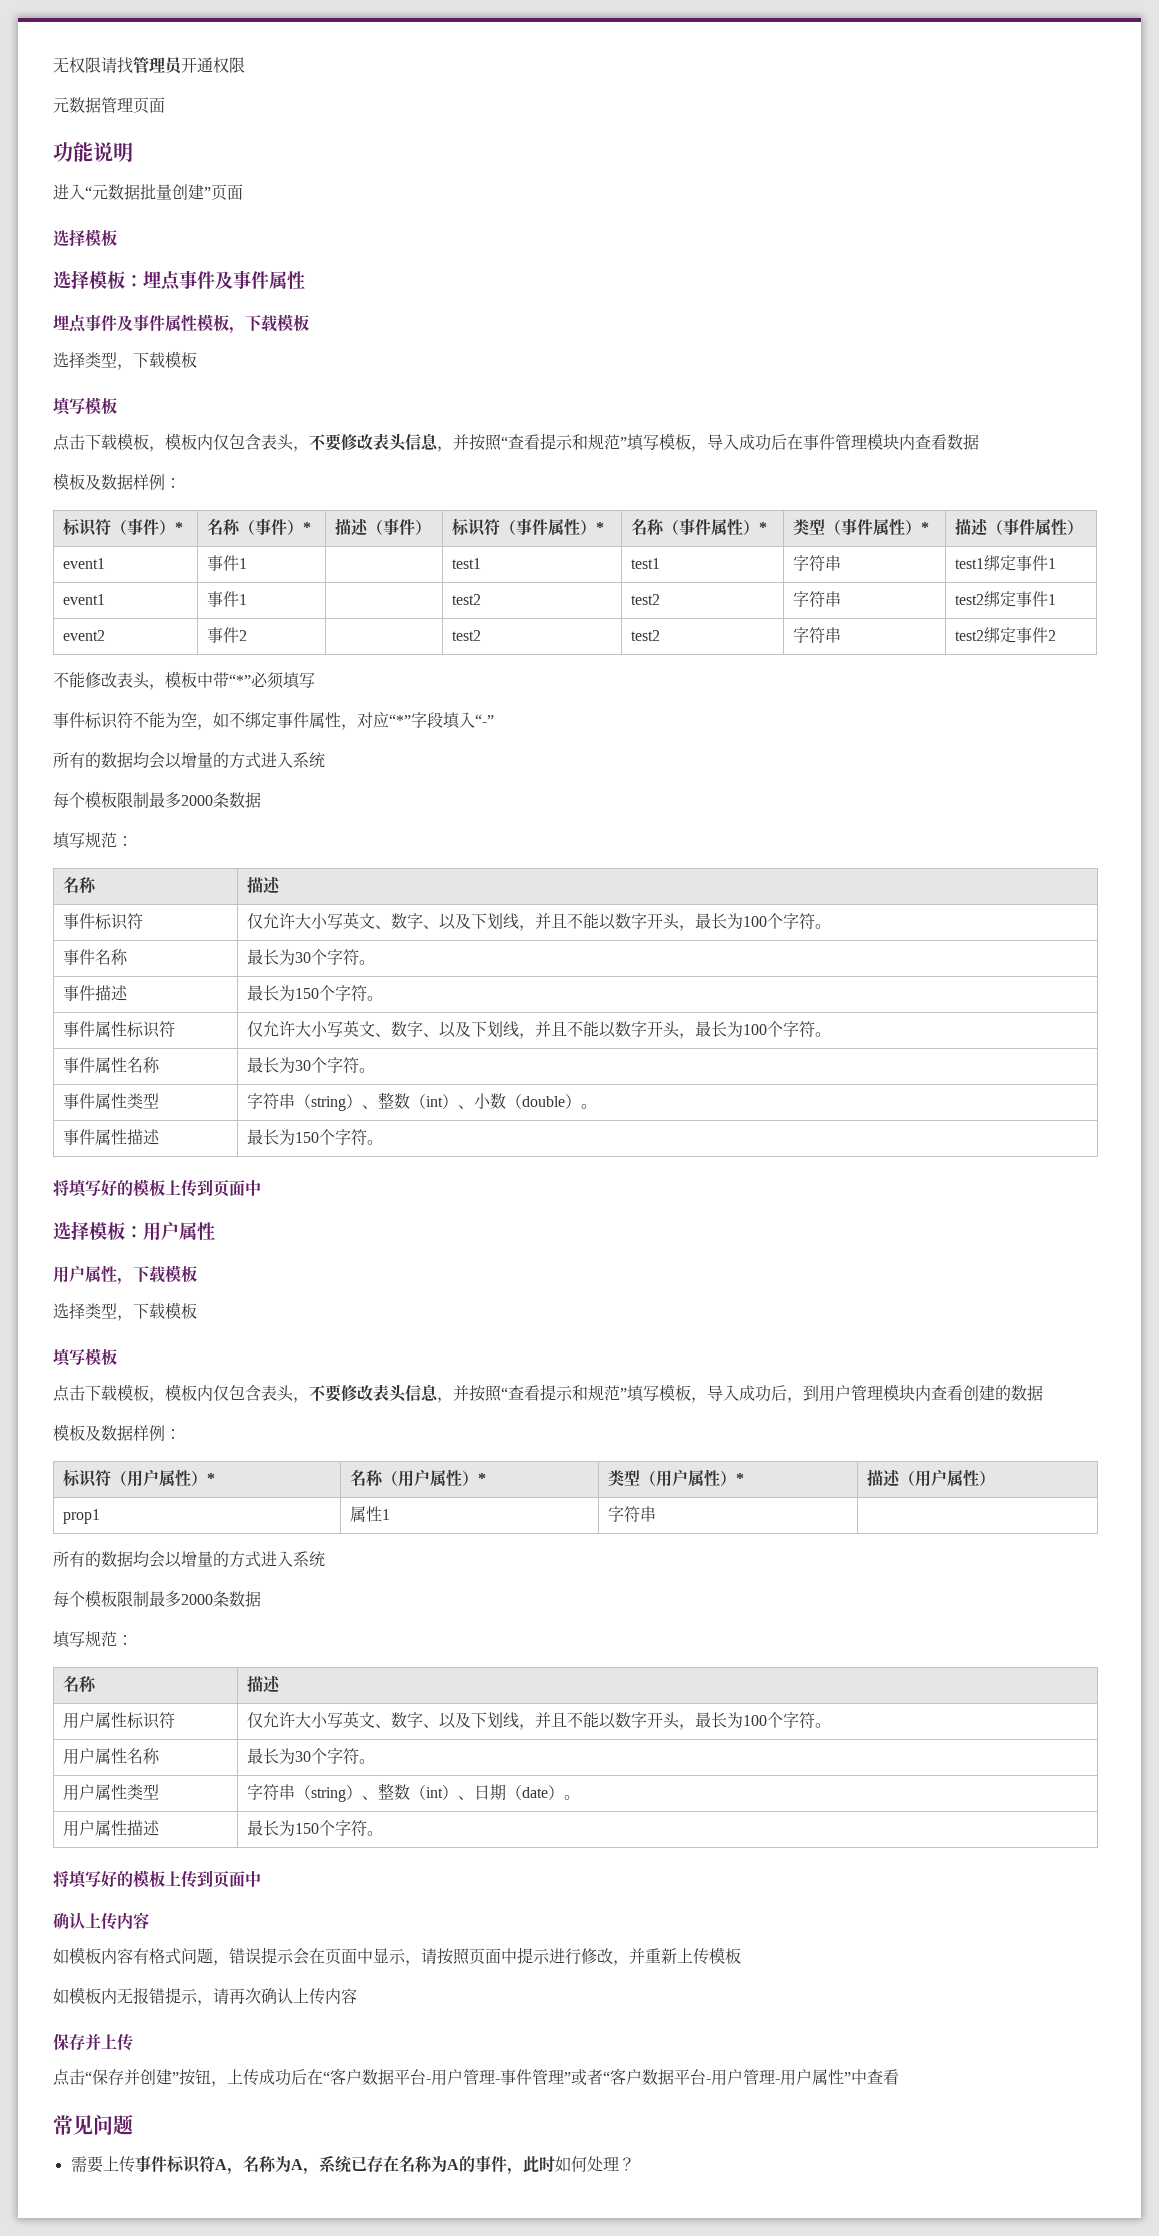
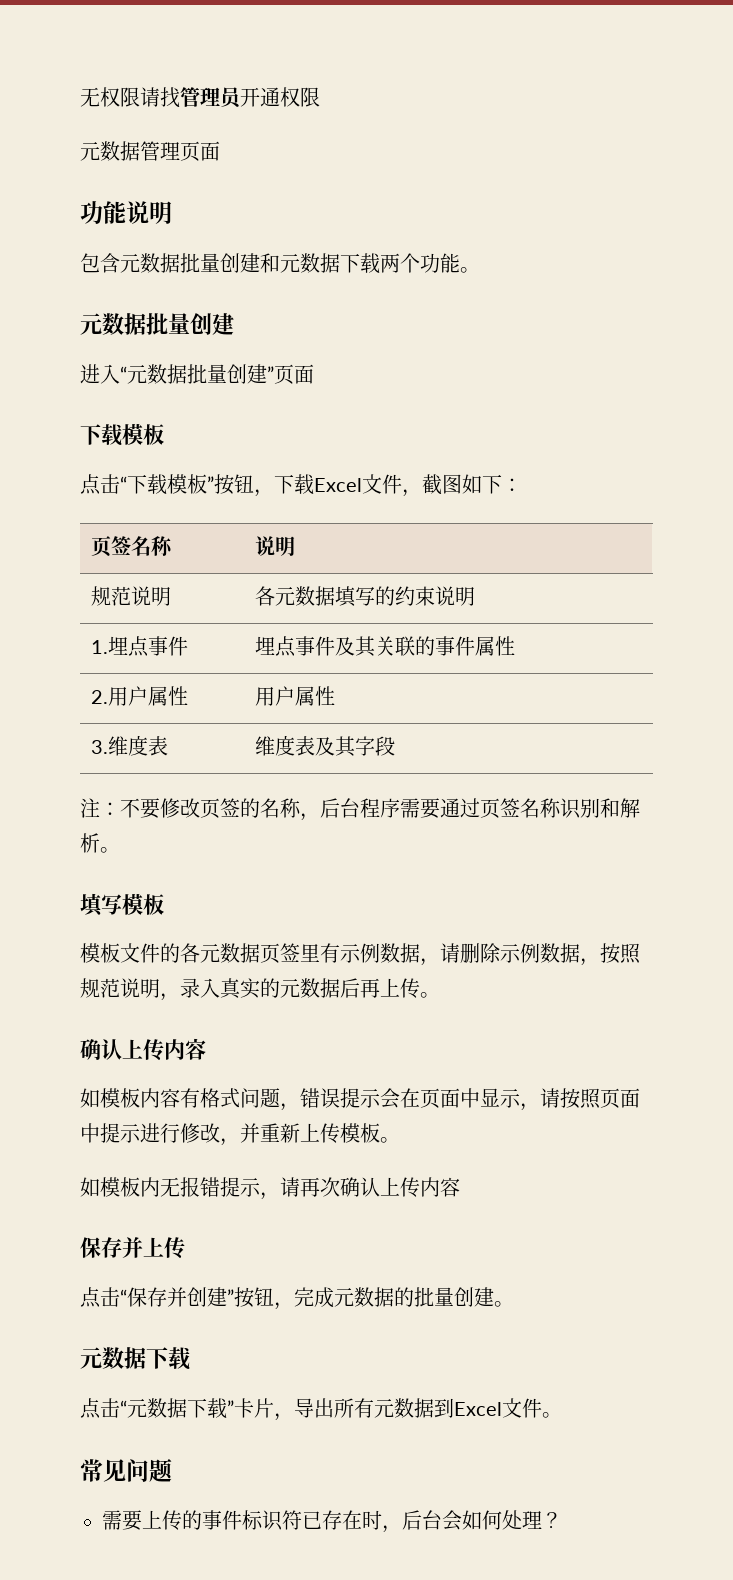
(133, 152) none -> [80,253,480,274] [80,313,234,335] // 包含元数据批量创建和元数据下载两个功能。 // 元数据批量创建
[53,229,117,247] [53,270,305,291] [53,314,309,334] [53,351,197,370] [53,397,117,416] [53,433,979,452] [53,473,181,490] [62,518,183,537] [206,518,311,536] [334,518,431,536] [451,518,604,537] [630,518,767,536] [792,518,929,536] [954,518,1083,536] [62,558,105,569] [206,555,247,571] [451,558,481,569] [630,558,660,569] [792,555,841,571] [954,555,1056,571] [62,594,105,605] [206,591,247,607] [451,594,481,605] [630,594,660,605] [792,591,841,607] [954,591,1056,607] [62,630,105,641] [206,627,247,643] [451,630,481,641] [630,630,660,641] [792,627,841,643] [954,627,1056,643] [53,671,315,690] [53,712,494,730] [53,752,325,769] [53,791,261,809] [53,832,133,849] [62,876,97,894] [246,876,280,894] [62,913,143,930] [246,912,831,931] [62,949,128,965] [246,949,375,965] [62,985,128,1001] [246,985,383,1001] [62,1021,175,1038] [246,1020,831,1039] [62,1057,160,1073] [246,1057,375,1073] [62,1093,159,1109] [246,1092,597,1111] [62,1129,160,1145] [246,1129,383,1145] [53,1179,261,1198] [53,1221,215,1241] [53,1265,197,1285] [53,1302,197,1321] [53,1348,117,1367] [53,1384,1043,1403] [53,1424,181,1441] [62,1469,215,1488] [349,1469,486,1487] [607,1469,744,1487] [866,1469,995,1487] [62,1509,100,1524] [349,1506,390,1522] [607,1506,656,1522] [53,1551,325,1568] [53,1590,261,1608] [53,1631,133,1648] [62,1675,97,1693] [246,1675,280,1693] [62,1712,175,1729] [246,1711,831,1730] [62,1748,160,1765] [246,1748,375,1764] [62,1784,159,1801] [246,1783,580,1802] [62,1820,160,1837] [246,1820,383,1836] [53,1870,261,1889] 选择模板 // 选择模板：埋点事件及事件属性 // 埋点事件及事件属性模板，下载模板 // 选择类型，下载模板 // 填写模板 // 点击下载模板，模板内仅包含表头，不要修改表头信息，并按照“查看提示和规范”填写模板，导入成功后在事件管理模块内查看数据 // 模板及数据样例： // 标识符（事件）* | 名称（事件）* | 描述（事件） | 标识符（事件属性）* | 名称（事件属性）* | 类型（事件属性）* | 描述（事件属性） // event1 | 事件1 | | test1 | test1 | 字符串 | test1绑定事件1 // event1 | 事件1 | | test2 | test2 | 字符串 | test2绑定事件1 // event2 | 事件2 | | test2 | test2 | 字符串 | test2绑定事件2 // 不能修改表头，模板中带“*”必须填写 // 事件标识符不能为空，如不绑定事件属性，对应“*”字段填入“-” // 所有的数据均会以增量的方式进入系统 // 每个模板限制最多2000条数据 // 填写规范： // 名称 | 描述 // 事件标识符 | 仅允许大小写英文、数字、以及下划线，并且不能以数字开头，最长为100个字符。 // 事件名称 | 最长为30个字符。 // 事件描述 | 最长为150个字符。 // 事件属性标识符 | 仅允许大小写英文、数字、以及下划线，并且不能以数字开头，最长为100个字符。 // 事件属性名称 | 最长为30个字符。 // 事件属性类型 | 字符串（string）、整数（int）、小数（double）。 // 事件属性描述 | 最长为150个字符。 // 将填写好的模板上传到页面中 // 选择模板：用户属性 // 用户属性，下载模板 // 选择类型，下载模板 // 填写模板 // 点击下载模板，模板内仅包含表头，不要修改表头信息，并按照“查看提示和规范”填写模板，导入成功后，到用户管理模块内查看创建的数据 // 模板及数据样例： // 标识符（用户属性）* | 名称（用户属性）* | 类型（用户属性）* | 描述（用户属性） // prop1 | 属性1 | 字符串 | // 所有的数据均会以增量的方式进入系统 // 每个模板限制最多2000条数据 // 填写规范： // 名称 | 描述 // 用户属性标识符 | 仅允许大小写英文、数字、以及下划线，并且不能以数字开头，最长为100个字符。 // 用户属性名称 | 最长为30个字符。 // 用户属性类型 | 字符串（string）、整数（int）、日期（date）。 // 用户属性描述 | 最长为150个字符。 // 将填写好的模板上传到页面中 -> [80,424,164,446] [80,474,522,497] [90,536,173,557] [254,536,295,556] [90,586,171,606] [254,586,475,607] [90,636,188,657] [254,636,515,657] [90,686,188,706] [254,686,335,706] [90,735,168,756] [254,735,395,757] [80,798,640,821] [80,833,120,853] [80,893,164,917] [80,943,641,966] [80,978,440,1001] 下载模板 // 点击“下载模板”按钮，下载Excel文件，截图如下： // 页签名称 | 说明 // 规范说明 | 各元数据填写的约束说明 // 1.埋点事件 | 埋点事件及其关联的事件属性 // 2.用户属性 | 用户属性 // 3.维度表 | 维度表及其字段 // 注：不要修改页签的名称，后台程序需要通过页签名称识别和解析。 // 填写模板 // 模板文件的各元数据页签里有示例数据，请删除示例数据，按照规范说明，录入真实的元数据后再上传。
(741, 1956) none -> [380,1137,400,1143] 。
[227,2068,899,2086] 上传成功后在“客户数据平台-用户管理-事件管理”或者“客户数据平台-用户管理-用户属性”中查看 -> [294,1287,514,1308] [80,1347,191,1370] [80,1398,562,1421] 完成元数据的批量创建。 // 元数据下载 // 点击“元数据下载”卡片，导出所有元数据到Excel文件。
[134,2155,555,2175] 事件标识符A，名称为A，系统已存在名称为A的事件，此时 -> [182,1510,462,1533] 的事件标识符已存在时，后台会

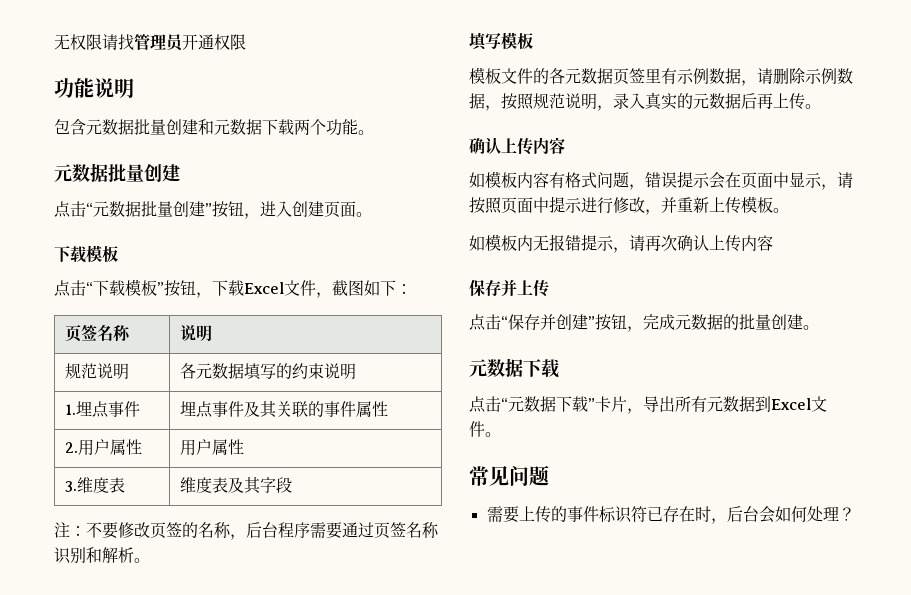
[80,141,220,161] // 元数据管理页面 -> (246, 42) none
[80,364,120,384] 进入 -> [54,201,86,218] 点击
[274,364,314,384] 页面 -> [212,201,372,219] 按钮，进入创建页面。

